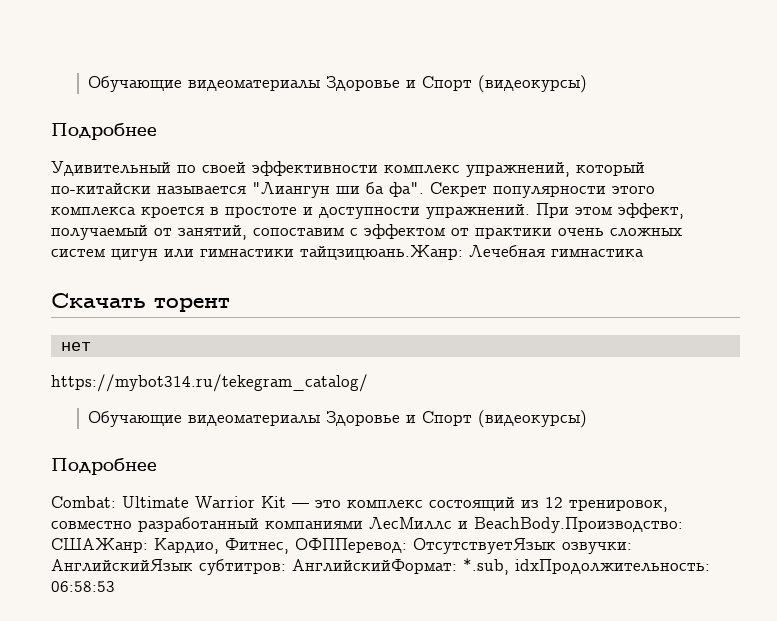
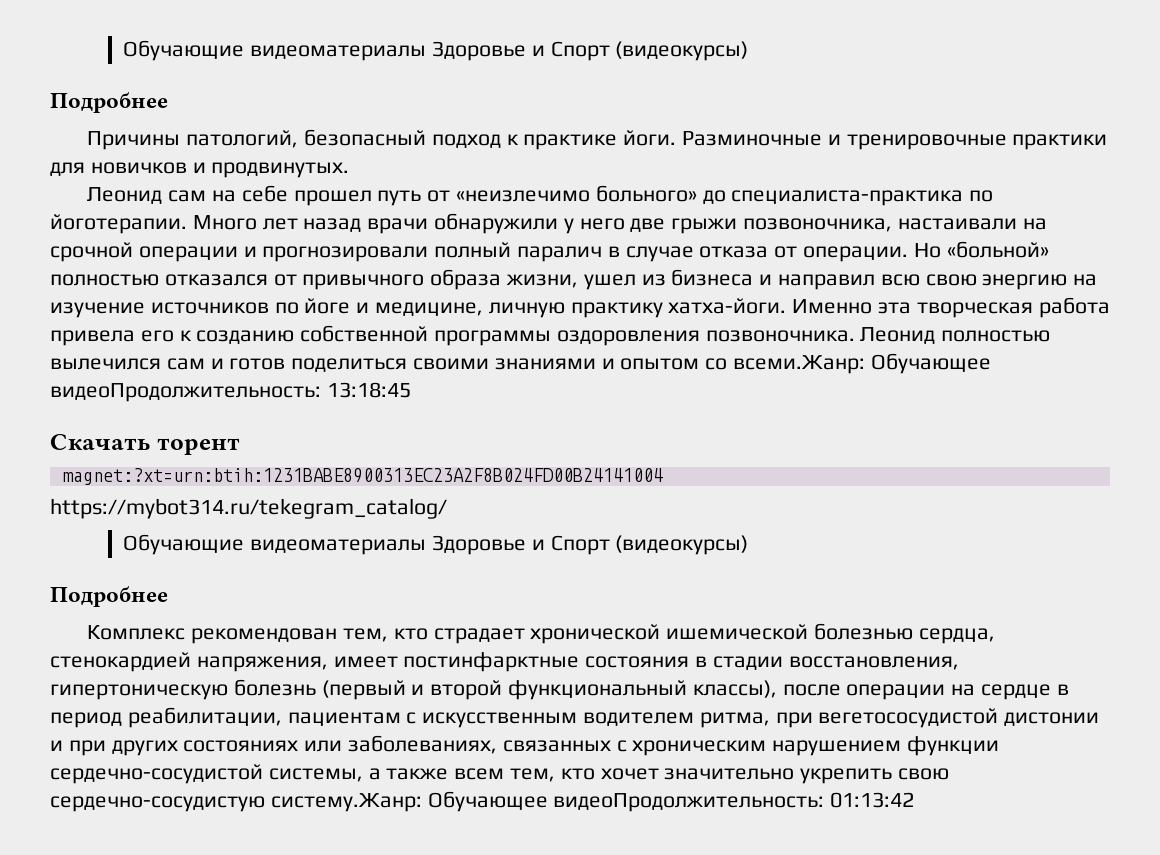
[88,75,588,93] [51,123,157,140] [51,161,645,177] [51,182,655,198] [51,203,684,219] [51,224,682,240] [51,245,644,261] Обучающие видеоматериалы Здоровье и Спорт (видеокурсы) // Подробнее // Удивительный по своей эффективности комплекс упражнений, который по-китайски называется "Лиангун ши ба фа". Секрет популярности этого комплекса кроется в простоте и доступности упражнений. При этом эффект, получаемый от занятий, сопоставим с эффектом от практики очень сложных систем цигун или гимнастики тайцзицюань.Жанр: Лечебная гимнастика -> [123,40,749,61] [50,92,168,113] [87,129,1108,150] [50,162,350,178] [87,185,994,206] [50,213,1047,234] [50,241,1049,262] [50,269,1098,290] [50,297,1110,318] [50,325,1051,346] [50,353,991,374] [50,382,411,402] Обучающие видеоматериалы Здоровье и Спорт (видеокурсы) // Подробнее // Причины патологий, безопасный подход к практике йоги. Разминочные и тренировочные практики для новичков и продвинутых. // Леонид сам на себе прошел путь от «неизлечимо больного» до специалиста-практика по йоготерапии. Много лет назад врачи обнаружили у него две грыжи позвоночника, настаивали на срочной операции и прогнозировали полный паралич в случае отказа от операции. Но «больной» полностью отказался от привычного образа жизни, ушел из бизнеса и направил всю свою энергию на изучение источников по йоге и медицине, личную практику хатха-йоги. Именно эта творческая работа привела его к созданию собственной программы оздоровления позвоночника. Леонид полностью вылечился сам и готов поделиться своими знаниями и опытом со всеми.Жанр: Обучающее видеоПродолжительность: 13:18:45
[60,342,91,351] нет -> [62,468,663,485] magnet:?xt=urn:btih:1231BABE8900313EC23A2F8B024FD00B24141004
[51,496,668,512] [51,517,683,533] [51,538,632,554] [51,558,710,575] [51,581,115,592] Combat: Ultimate Warrior Kit — это комплекс состоящий из 12 тренировок, совместно разработанный компаниями ЛесМиллс и BeachBody.Производство: СШАЖанр: Кардио, Фитнес, ОФППеревод: ОтсутствуетЯзык озвучки: АнглийскийЯзык субтитров: АнглийскийФормат: *.sub, idxПродолжительность: 06:58:53 -> [87,623,995,644] [50,652,959,672] [50,679,1069,700] [50,707,1100,728] [50,735,1000,756] [50,764,950,784] [50,791,915,812] Комплекс рекомендован тем, кто страдает хронической ишемической болезнью сердца, стенокардией напряжения, имеет постинфарктные состояния в стадии восстановления, гипертоническую болезнь (первый и второй функциональный классы), после операции на сердце в период реабилитации, пациентам с искусственным водителем ритма, при вегетососудистой дистонии и при других состояниях или заболеваниях, связанных с хроническим нарушением функции сердечно-сосудистой системы, а также всем тем, кто хочет значительно укрепить свою сердечно-сосудистую систему.Жанр: Обучающее видеоПродолжительность: 01:13:42

